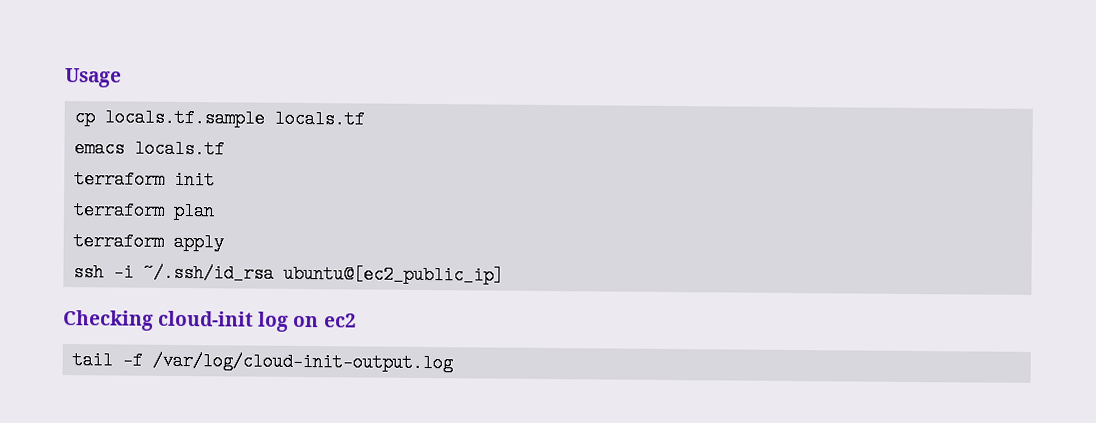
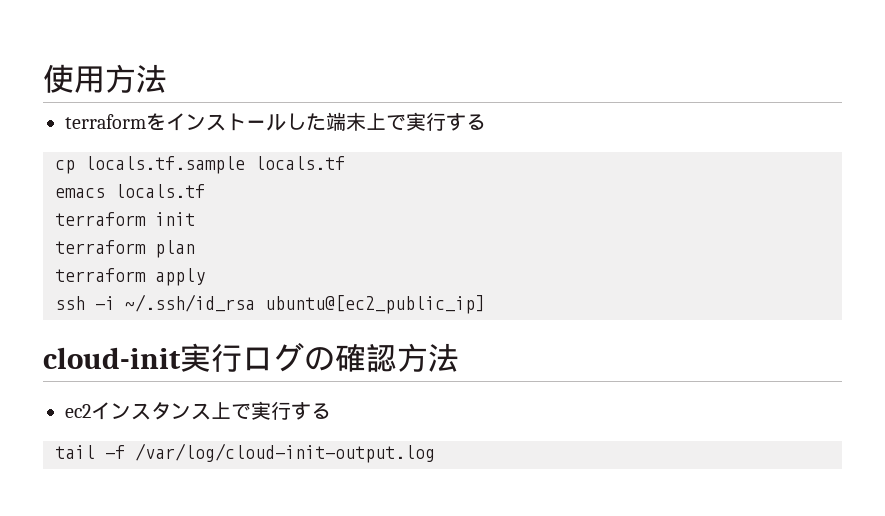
[65,68,122,88] Usage -> [43,64,167,93] [65,112,486,131] 使用方法 // terraformをインストールした端末上で実行する
[63,310,357,332] Checking cloud-init log on ec2 -> [43,342,459,372] [65,401,331,420] cloud-init実行ログの確認方法 // ec2インスタンス上で実行する

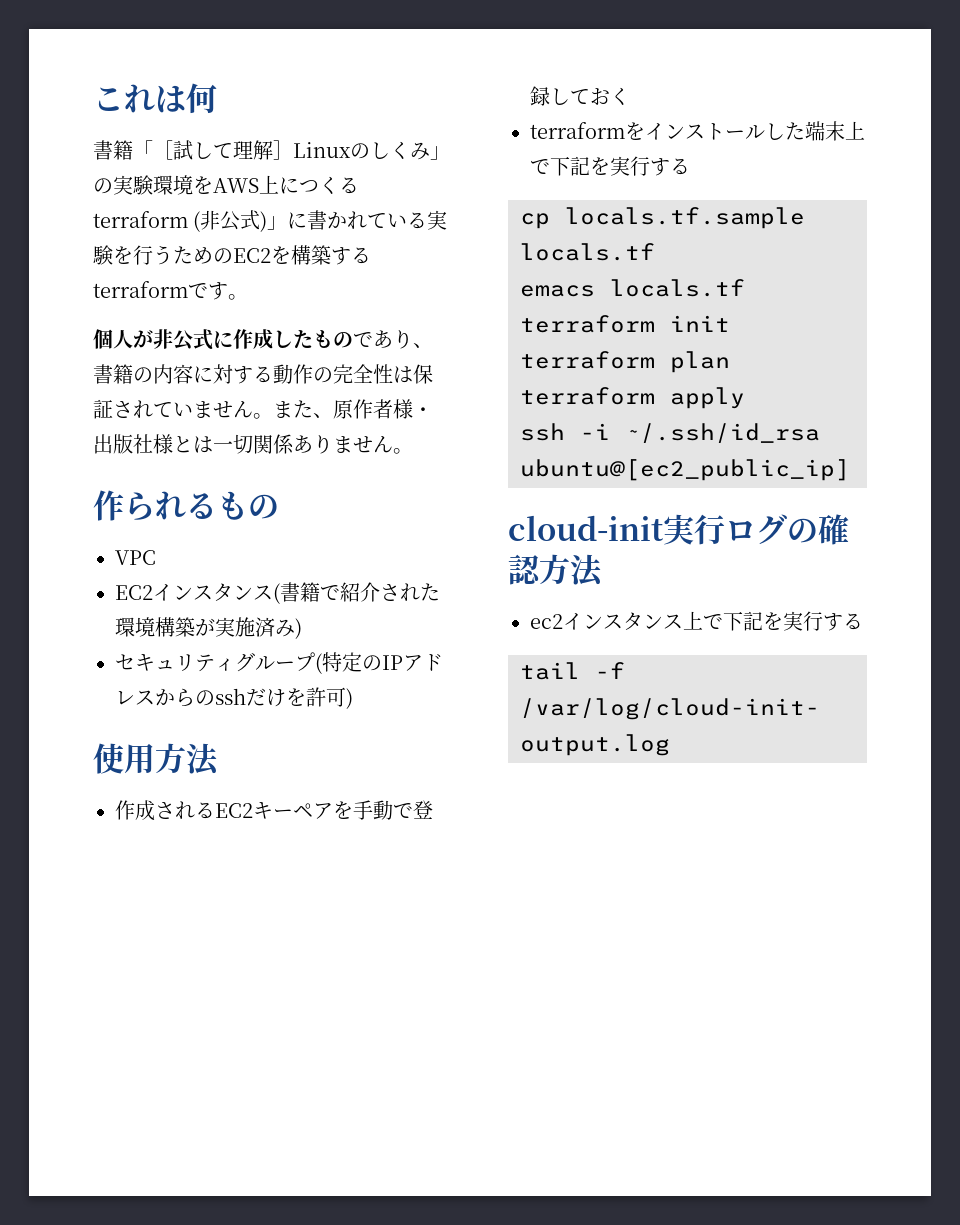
[43,64,167,93] 使用方法 -> [93,83,217,114] [93,140,450,160] [93,175,359,195] [93,210,448,232] [92,245,371,265] [93,281,248,300] [93,329,433,351] [93,364,433,384] [93,399,433,419] [93,434,413,454] [93,490,279,521] [115,550,156,565] [115,582,440,604] [115,617,302,639] [115,652,443,674] [115,687,353,709] [93,743,220,776] [115,800,433,821] [530,86,630,106] これは何 // 書籍「［試して理解］Linuxのしくみ」の実験環境をAWS上につくるterraform (非公式)」に書かれている実験を行うためのEC2を構築するterraformです。 // 個人が非公式に作成したものであり、書籍の内容に対する動作の完全性は保証されていません。また、原作者様・出版社様とは一切関係ありません。 // 作られるもの // VPC // EC2インスタンス(書籍で紹介された環境構築が実施済み) // セキュリティグループ(特定のIPアドレスからのsshだけを許可) // 使用方法 // 作成されるEC2キーペアを手動で登録しておく
(406, 122) none -> [550,156,610,176] 下記を
(251, 411) none -> [723,611,783,631] 下記を

